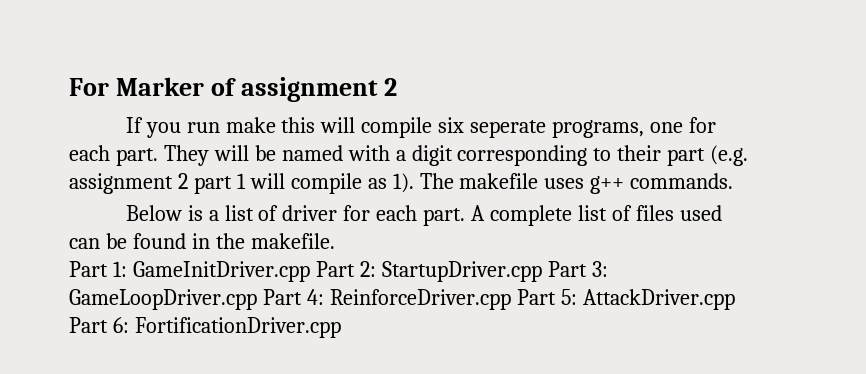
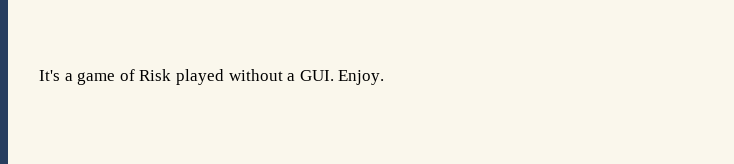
[69,77,397,102] [125,117,717,138] [69,145,749,166] [69,173,734,194] [125,205,722,226] [69,233,335,249] [69,261,608,282] [69,289,735,310] [69,317,341,338] For Marker of assignment 2 // If you run make this will compile six seperate programs, one for each part. They will be named with a digit corresponding to their part (e.g. assignment 2 part 1 will compile as 1). The makefile uses g++ commands. // Below is a list of driver for each part. A complete list of files used can be found in the makefile. // Part 1: GameInitDriver.cpp Part 2: StartupDriver.cpp Part 3: GameLoopDriver.cpp Part 4: ReinforceDriver.cpp Part 5: AttackDriver.cpp Part 6: FortificationDriver.cpp -> [39,69,385,85] It's a game of Risk played without a GUI. Enjoy.

